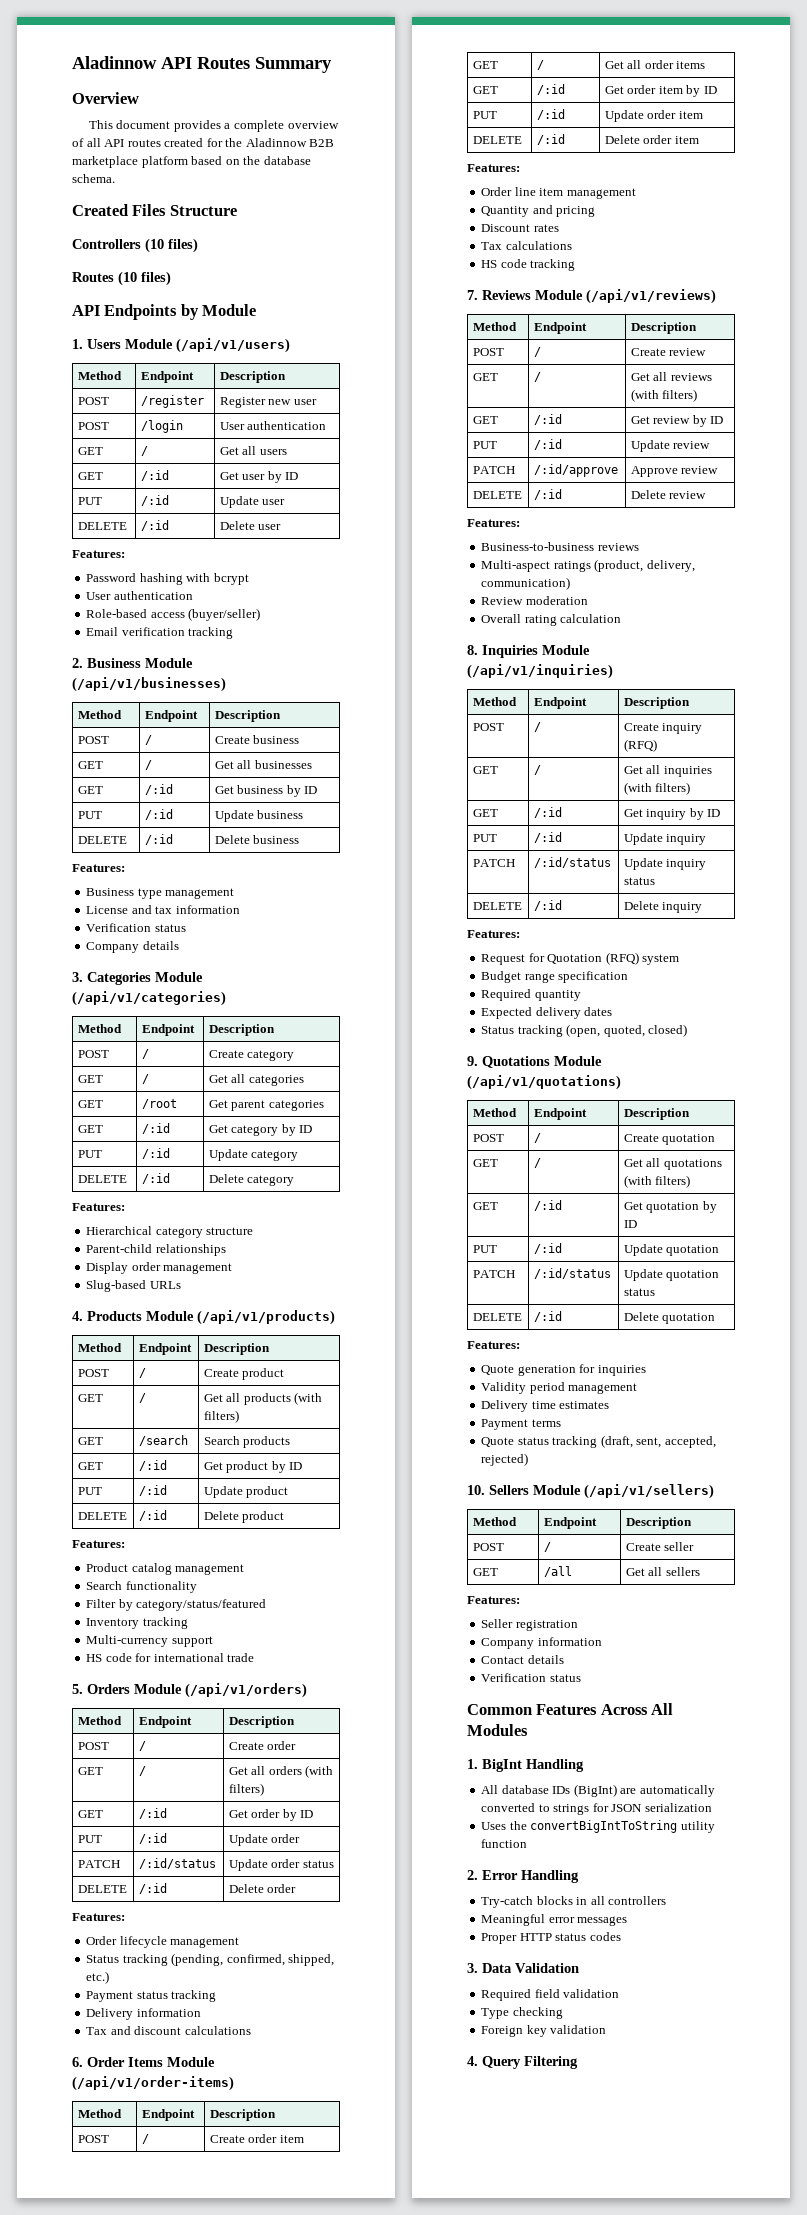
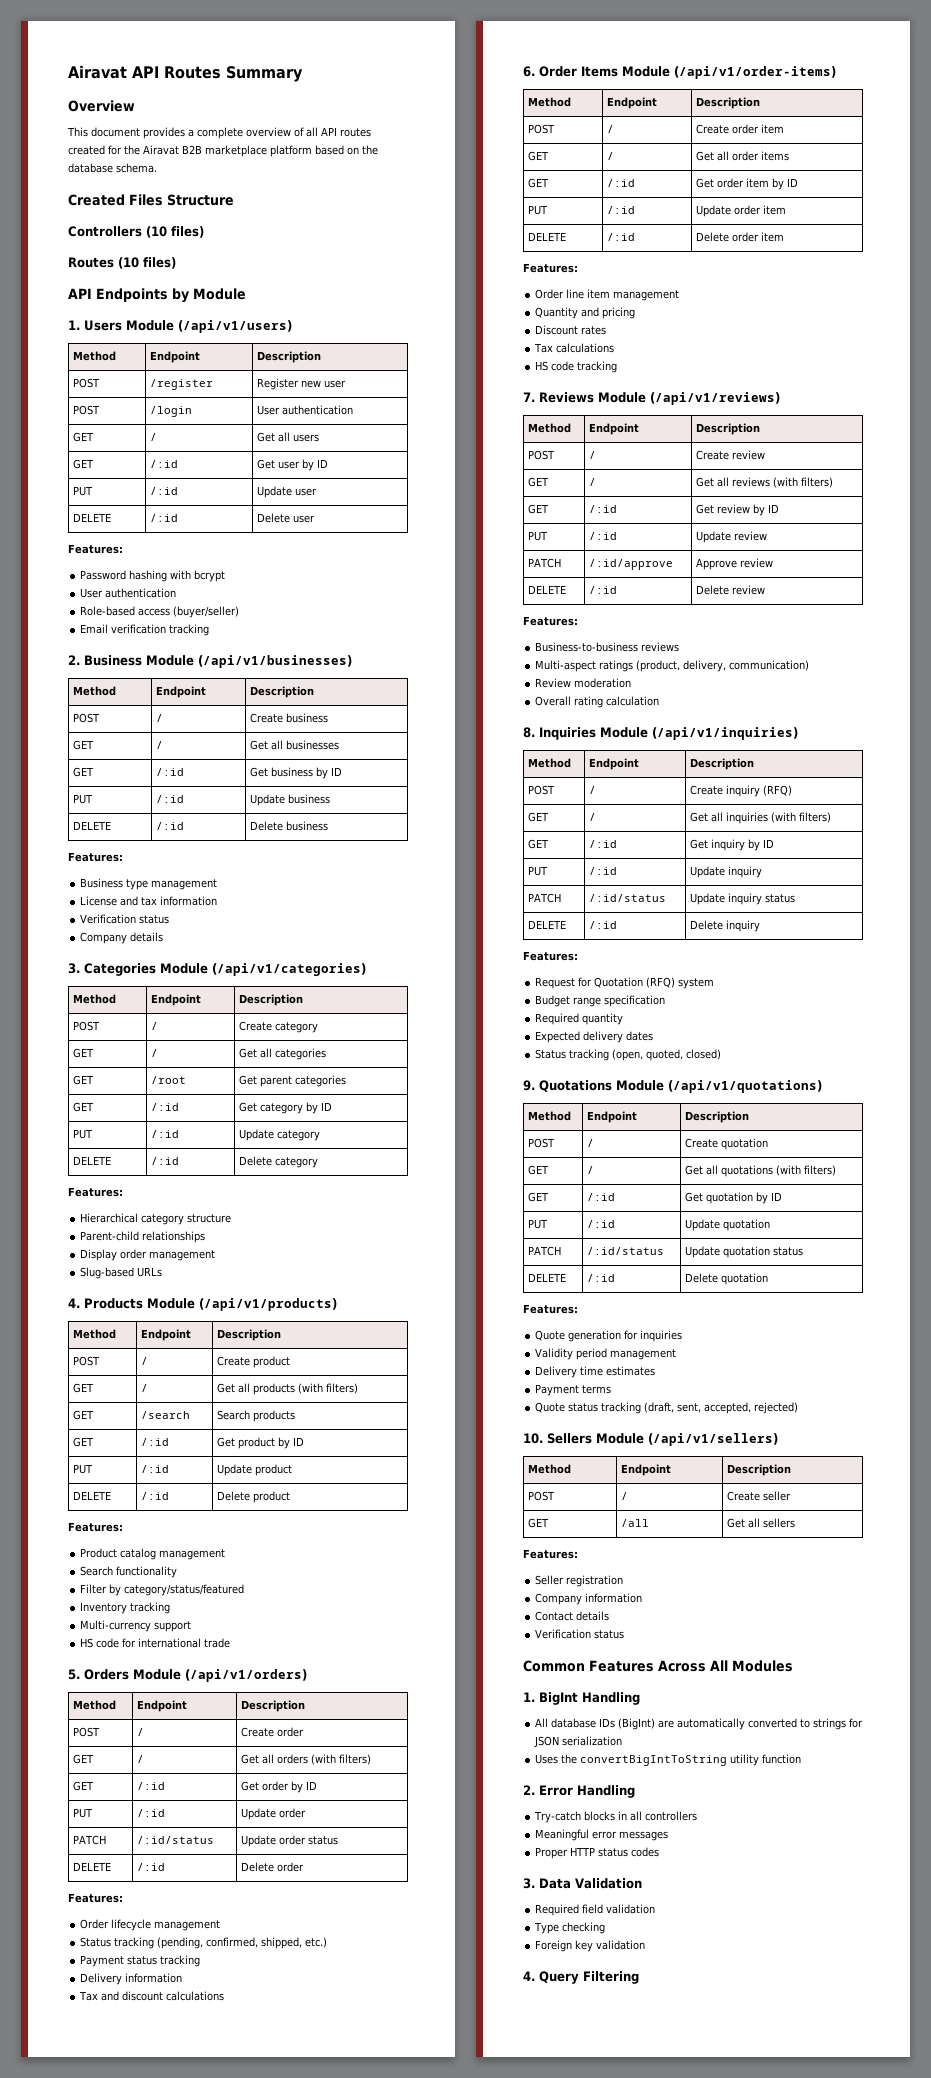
[72,56,157,69] Aladinnow -> [68,65,127,79] Airavat
[245,138,307,147] Aladinnow -> [143,145,179,155] Airavat

